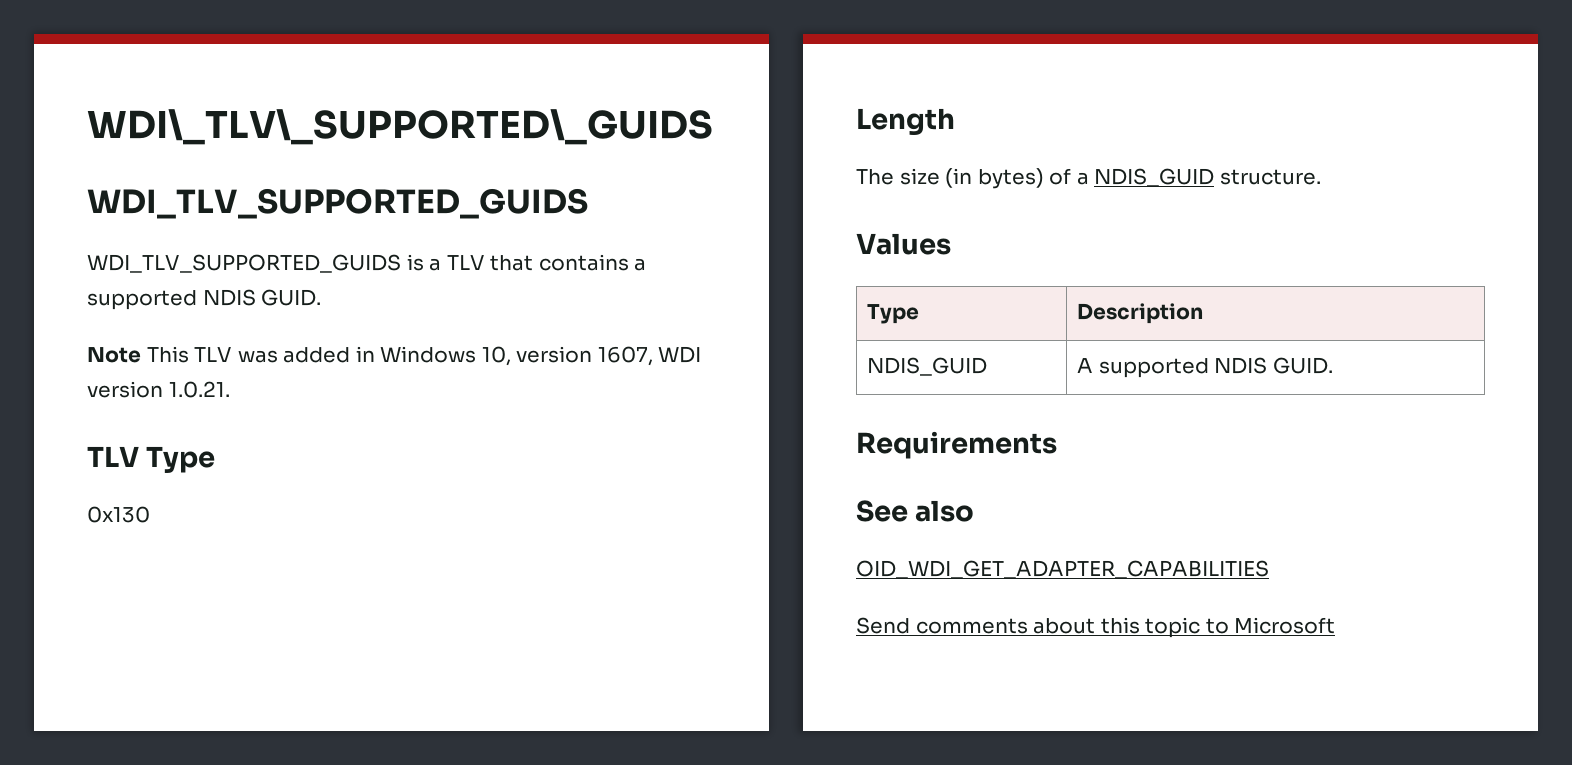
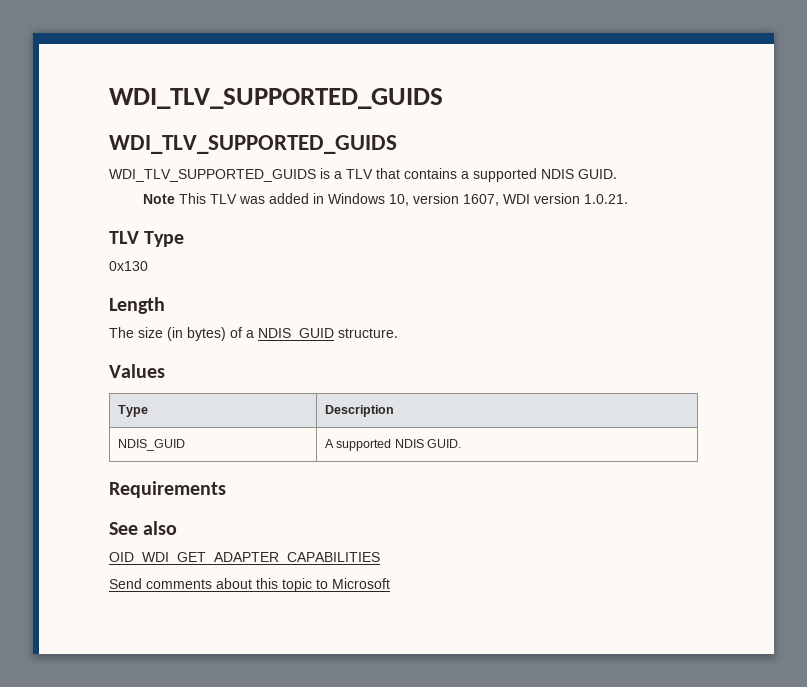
[87,109,713,145] WDI\_TLV\_SUPPORTED\_GUIDS -> [109,88,443,109] WDI_TLV_SUPPORTED_GUIDS

